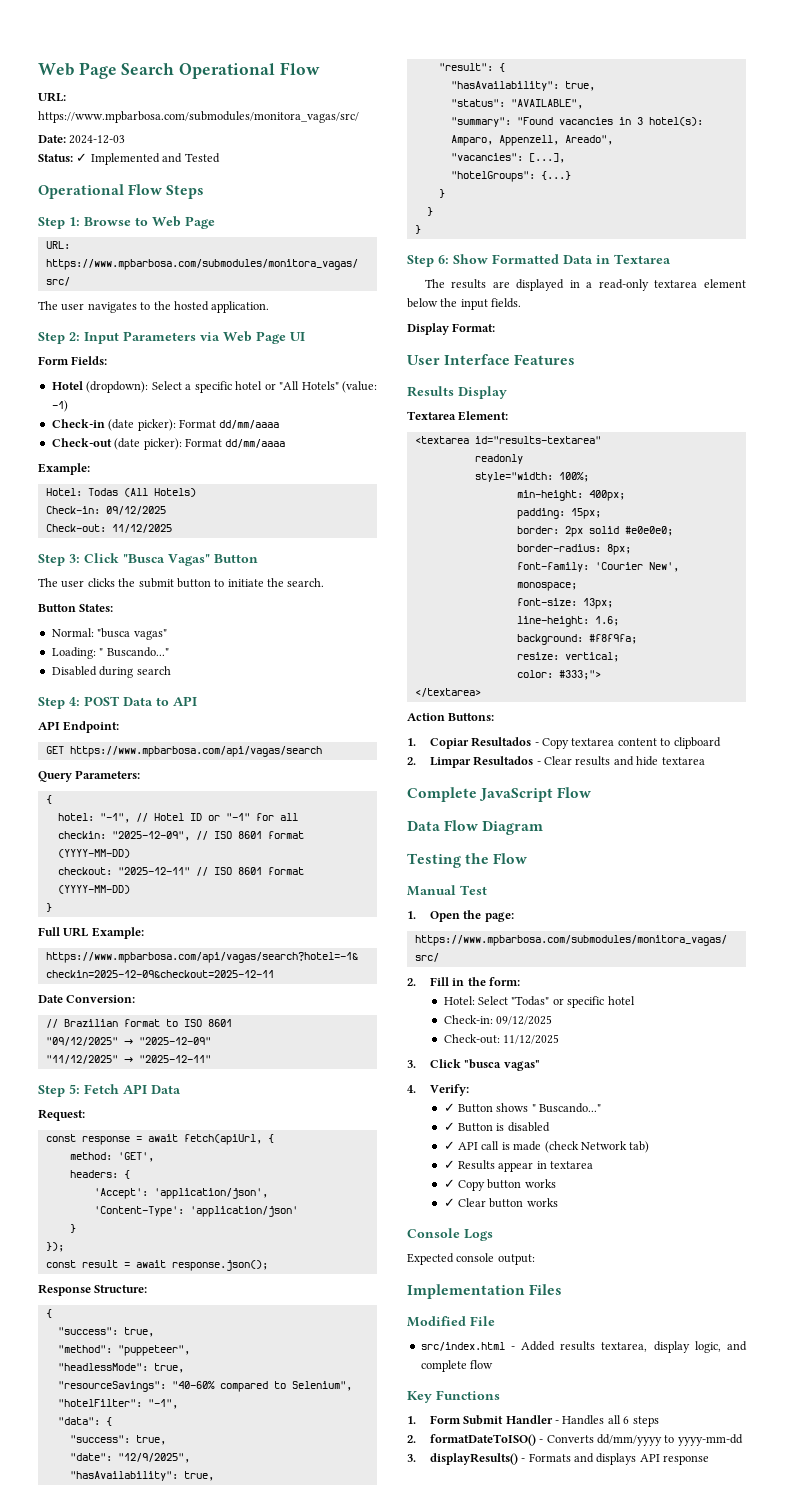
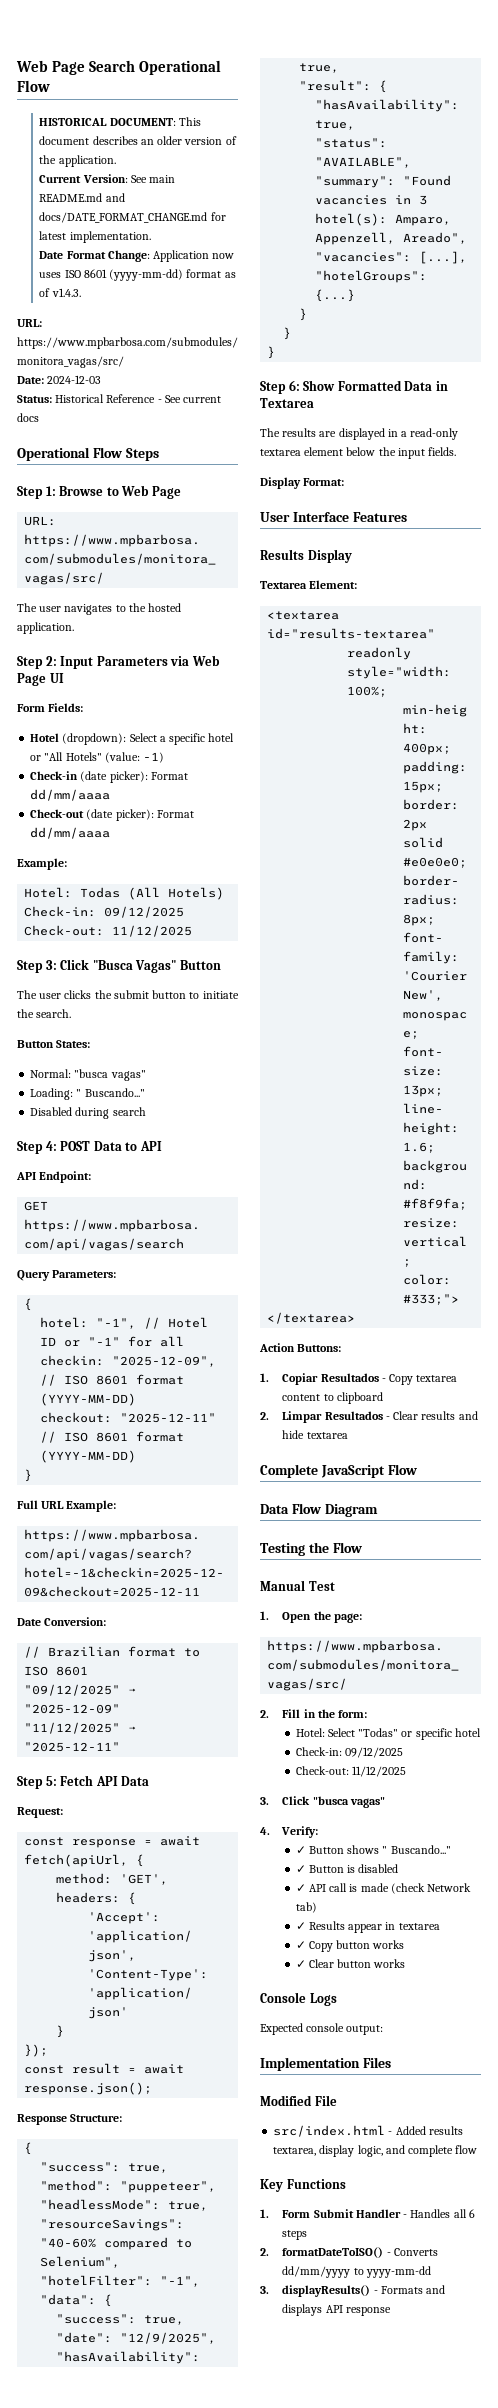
(320, 68) none -> [39,117,201,126] [39,136,237,145] [39,155,116,167] [39,174,176,183] [39,193,125,202] [39,212,226,223] [39,231,151,243] [39,250,235,262] [39,269,236,281] [39,288,81,297] // HISTORICAL DOCUMENT: This document describes an older version of the application. // Current Version: See main README.md and docs/DATE_FORMAT_CHANGE.md for latest implementation. // Date Format Change: Application now uses ISO 8601 (yyyy-mm-dd) format as of v1.4.3.
[76,153,220,165] ✓ Implemented and Tested -> [55,394,222,403] [17,413,39,422] Historical Reference - See current docs

